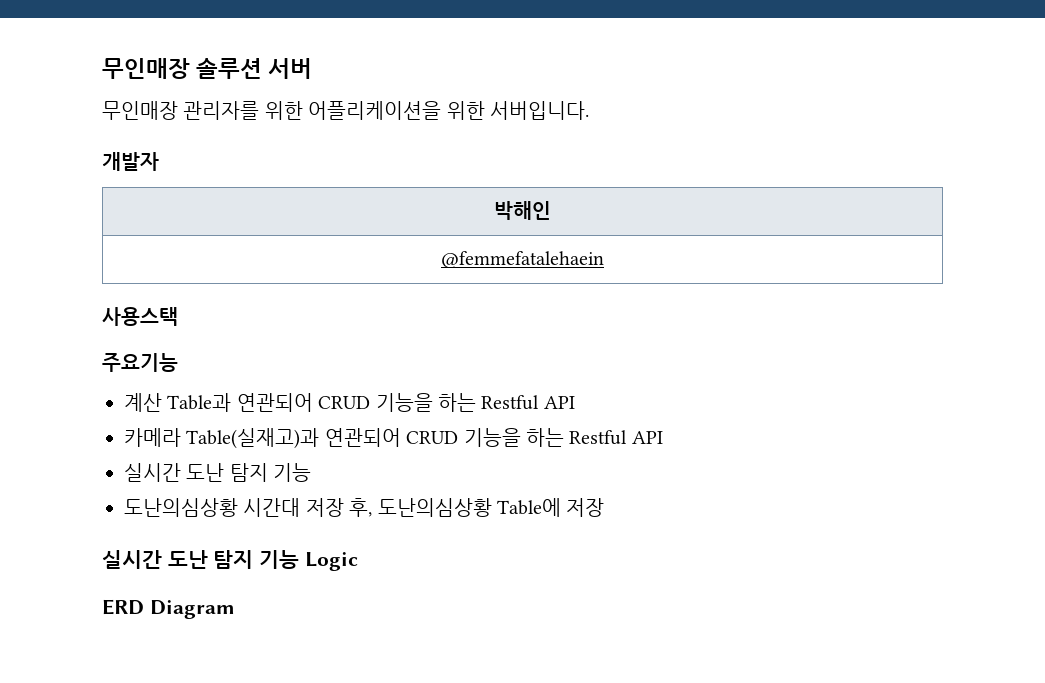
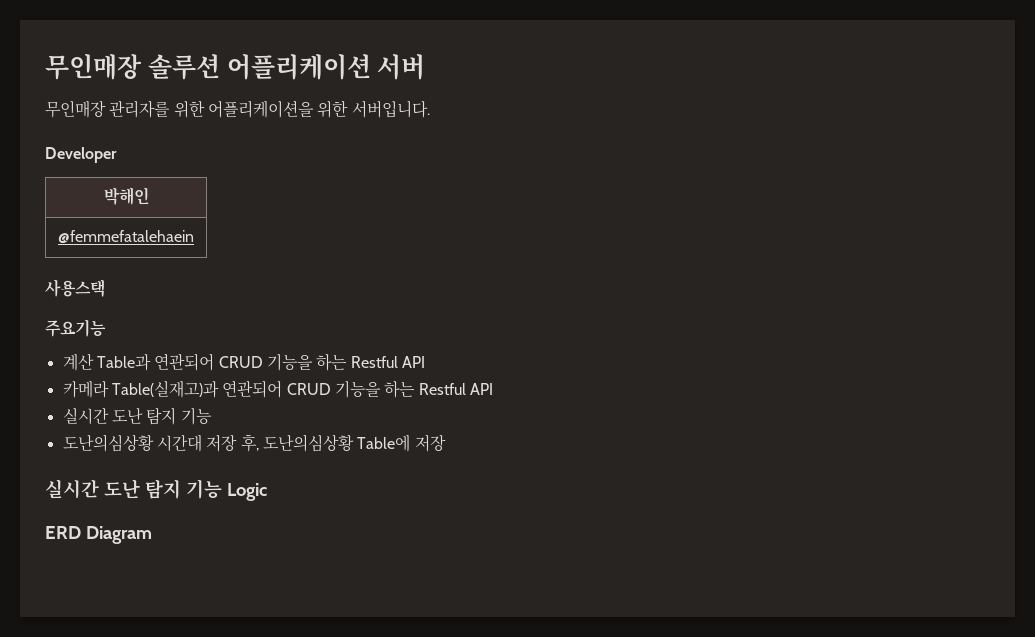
(263, 68) none -> [226,54,371,80] 어플리케이션
[102,152,159,171] 개발자 -> [45,147,117,163] Developer

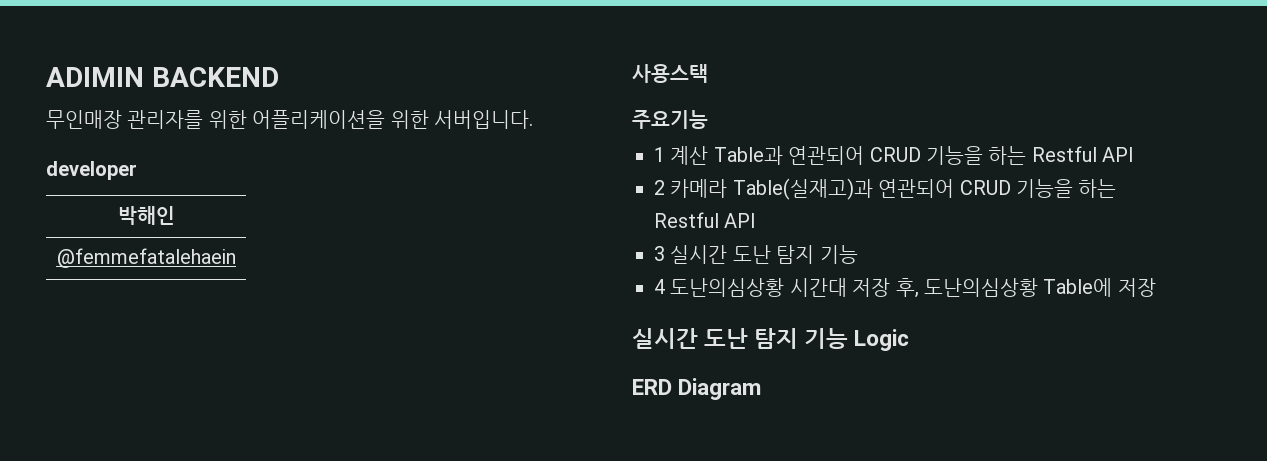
[45,54,426,80] 무인매장 솔루션 어플리케이션 서버 -> [46,67,279,87] ADIMIN BACKEND
[45,147,117,163] Developer -> [46,161,137,180] developer
(106, 328) none -> [654,147,665,162] 1
(425, 362) none -> [654,180,665,195] 2
(493, 389) none -> [654,246,665,261] 3
(212, 416) none -> [654,279,665,294] 4

